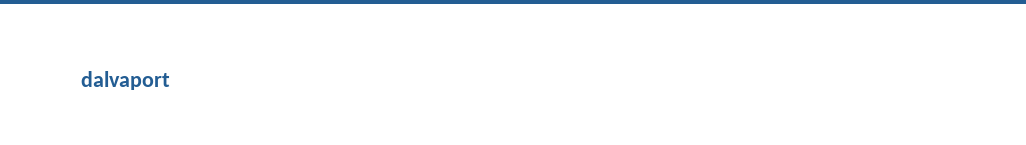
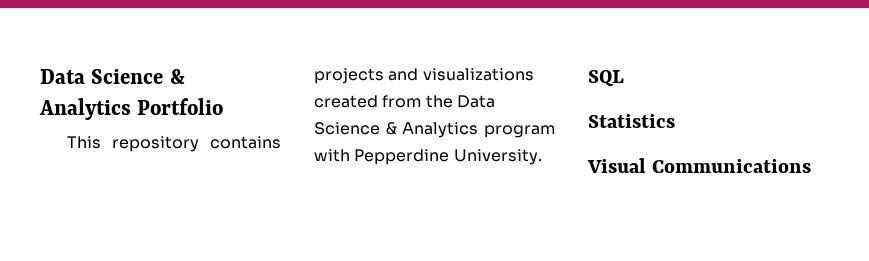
[81,71,170,90] dalvaport -> [40,69,185,84] [39,98,224,120] [67,136,281,152] [314,68,534,84] [314,95,495,108] [314,122,555,138] [314,149,542,165] [588,70,624,87] [588,114,675,128] [587,158,812,173] Data Science & Analytics Portfolio // This repository contains projects and visualizations created from the Data Science & Analytics program with Pepperdine University. // SQL // Statistics // Visual Communications

